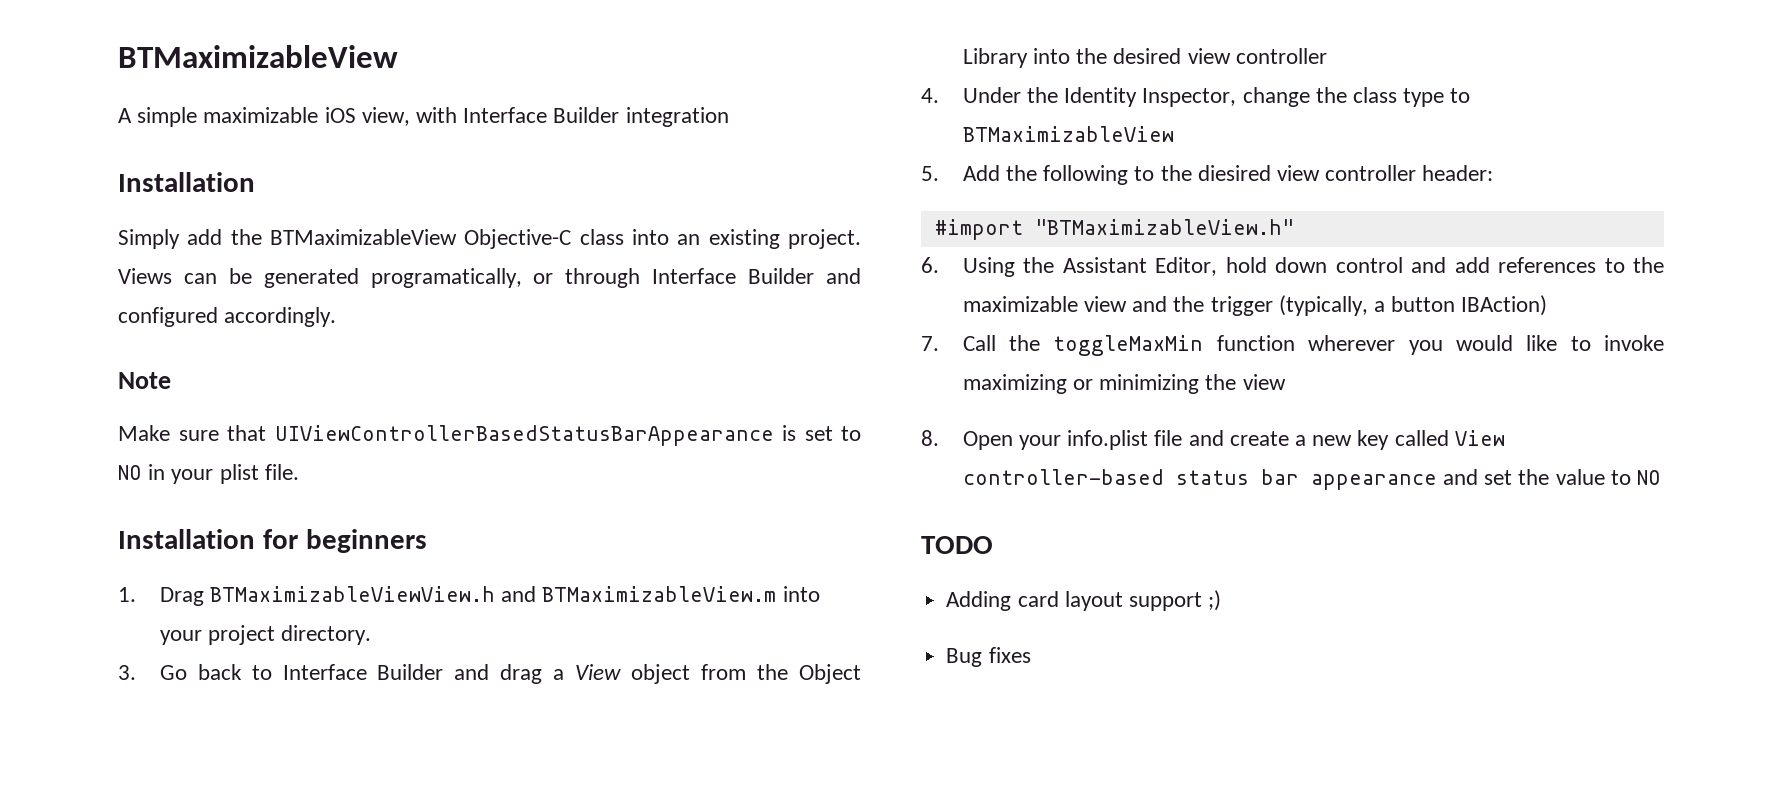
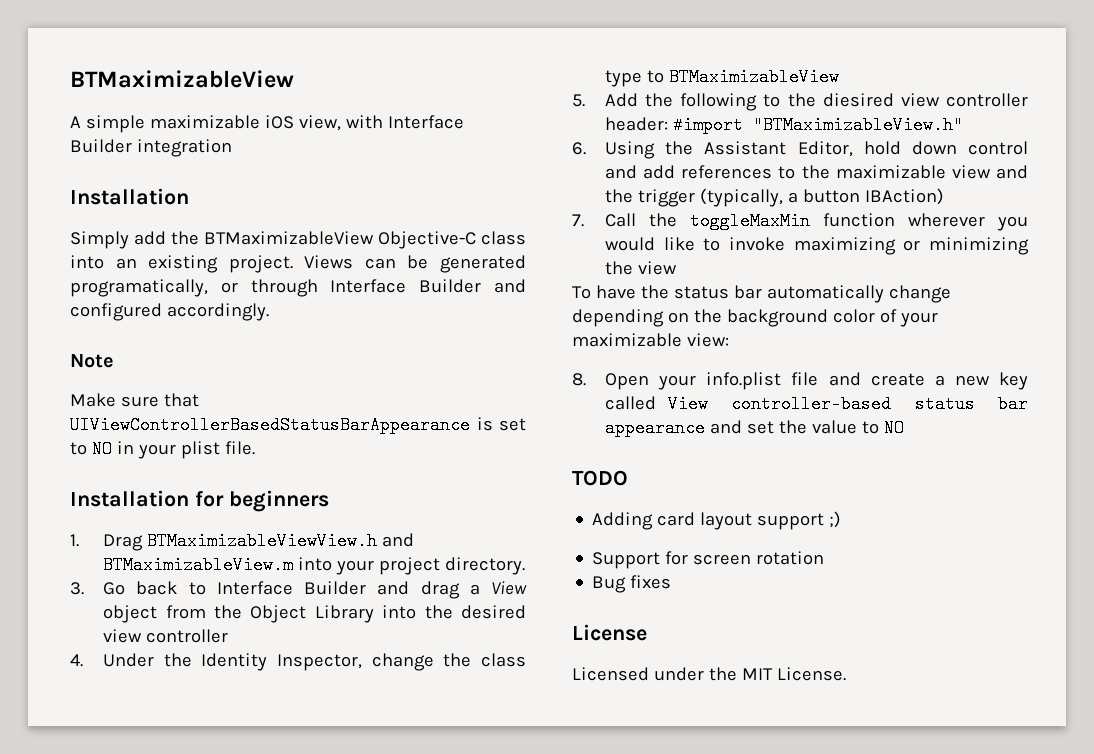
(1494, 173) // -> (669, 124) none
(1286, 382) none -> [572,285,951,303] [572,309,938,327] [572,333,729,347] // To have the status bar automatically change depending on the background color of your maximizable view:
[946,647,1031,667] Bug fixes -> [592,551,825,569] [592,575,672,593] [572,624,647,641] [572,667,846,681] Support for screen rotation // Bug fixes // License // Licensed under the MIT License.

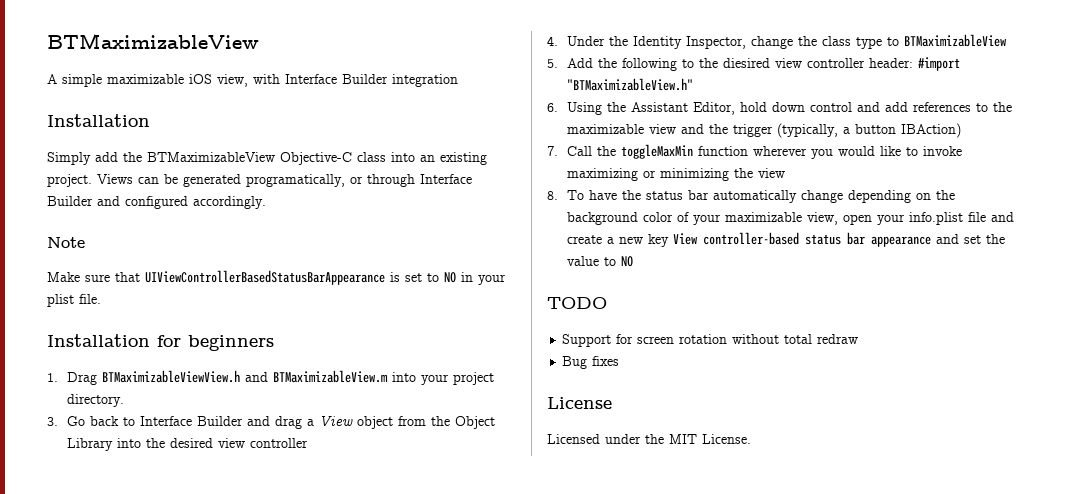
(678, 268) none -> [547,191,558,200] 8.
[686,333,729,347] [572,373,650,390] view: // 8. Open -> [806,212,872,225] view, open
[605,396,657,410] called -> (669, 240) none
[592,511,842,530] // Adding card layout support ;) -> (607, 303) none
(825, 558) none -> [732,334,859,344] without total redraw

